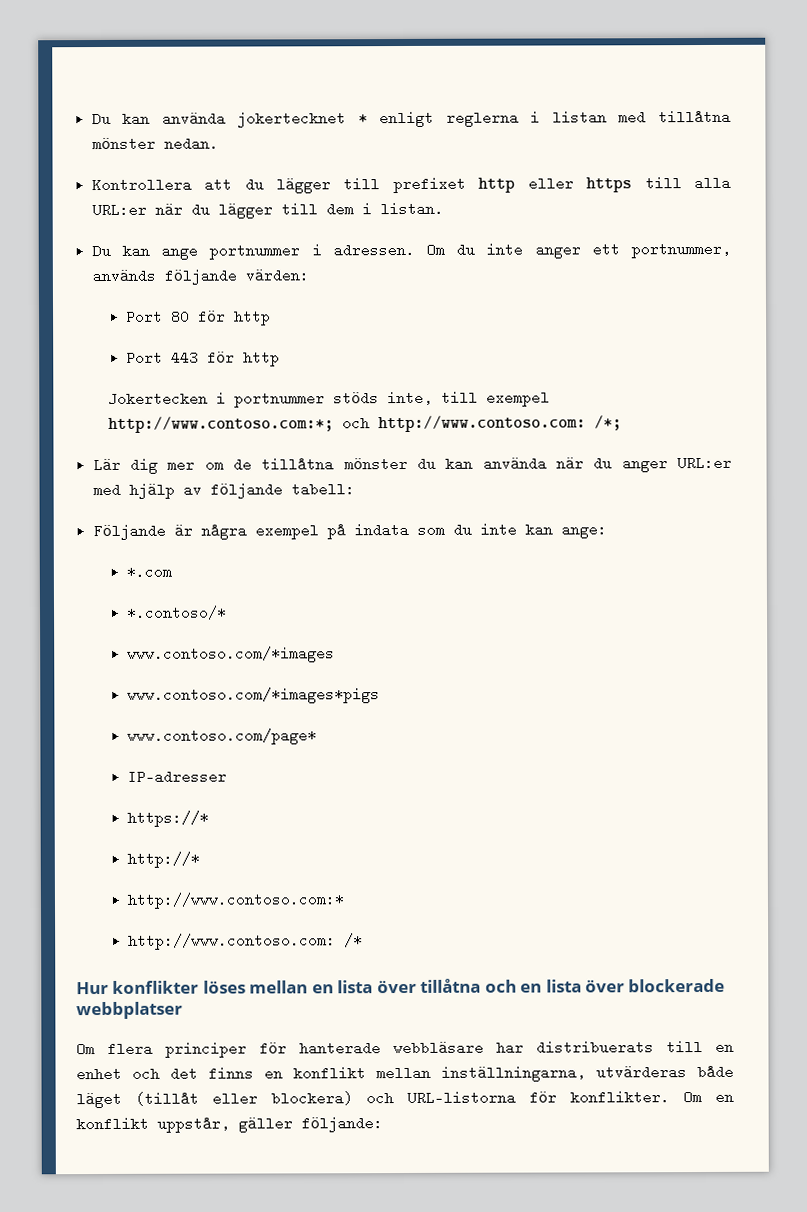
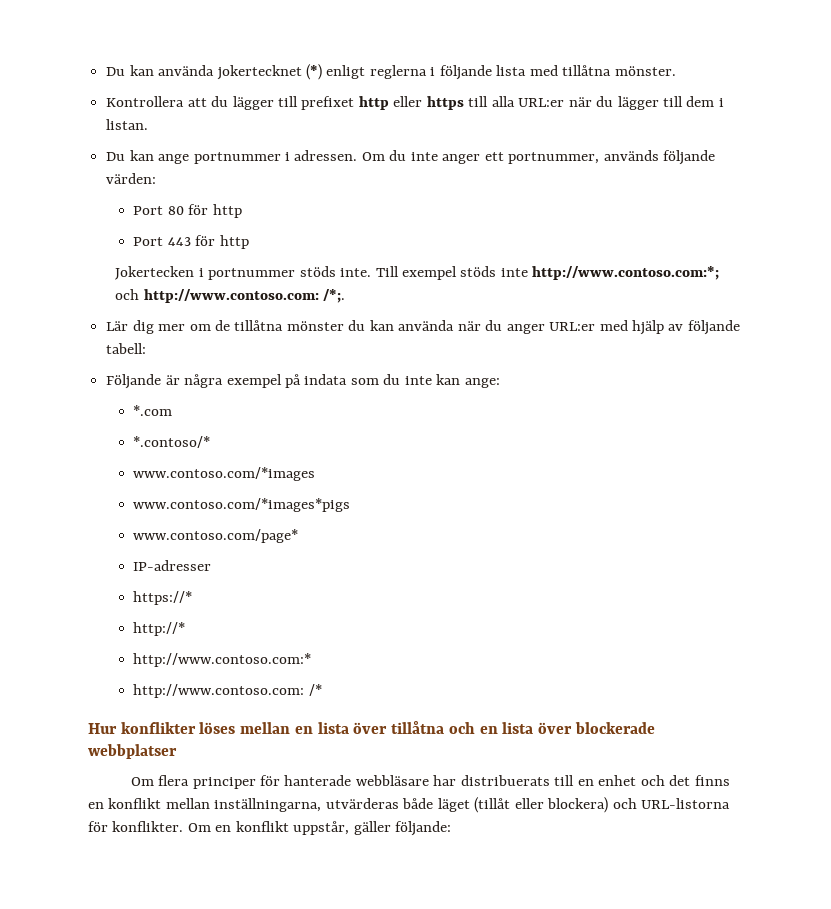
[357,114,368,124] * -> [305,64,322,80] (*)
[551,109,731,125] [91,136,219,152] listan med tillåtna mönster nedan. -> [439,65,676,80] följande lista med tillåtna mönster.
[386,390,550,407] inte, till exempel -> [340,266,528,280] inte. Till exempel stöds inte
[593,415,622,431] /*; -> [323,289,346,303] /*;.

